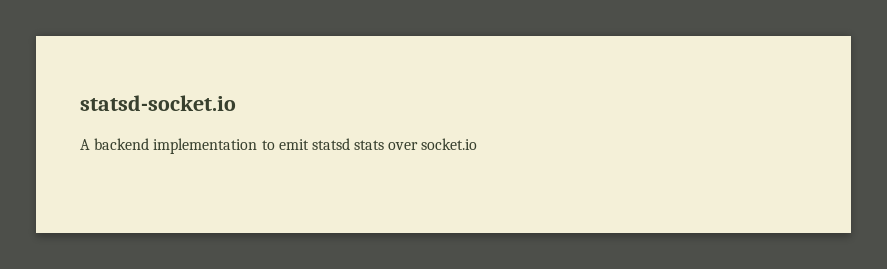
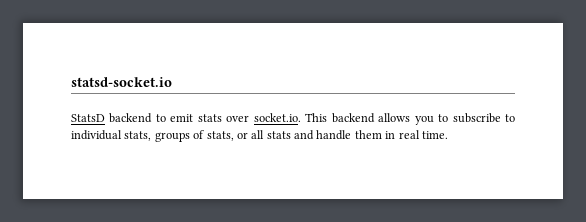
[80,138,258,154] A backend implementation -> [71,113,153,123] StatsD backend
[311,138,350,150] statsd -> (194, 118) none
[421,138,478,150] socket.io -> [253,113,515,125] [71,130,448,142] socket.io. This backend allows you to subscribe to individual stats, groups of stats, or all stats and handle them in real time.

